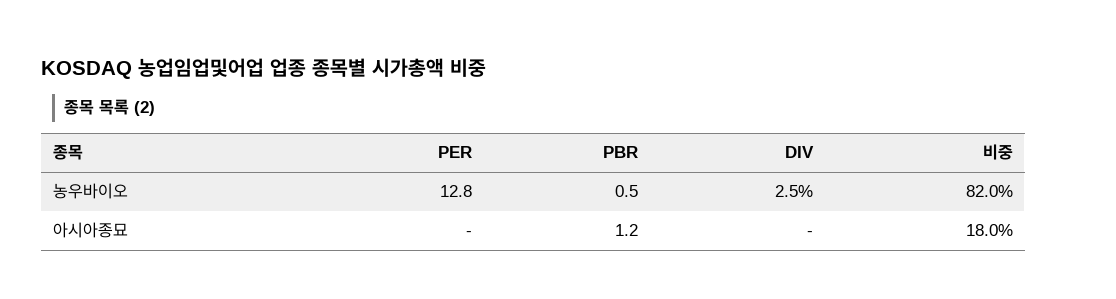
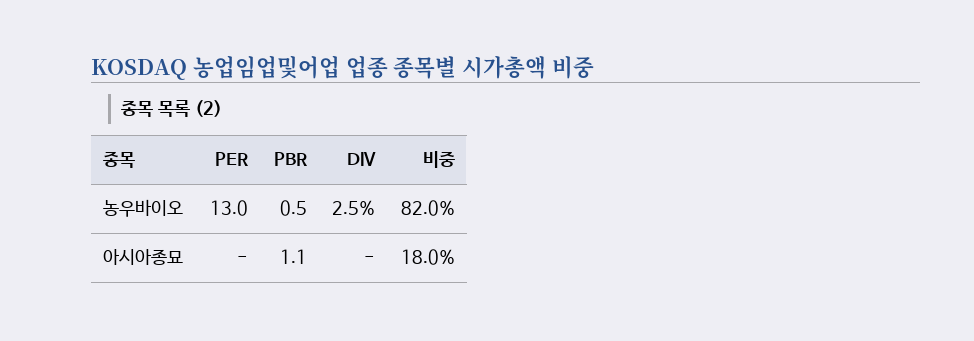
[440,185,473,197] 12.8 -> [209,200,248,216] 13.0
[615,224,639,236] 1.2 -> [279,249,307,264] 1.1

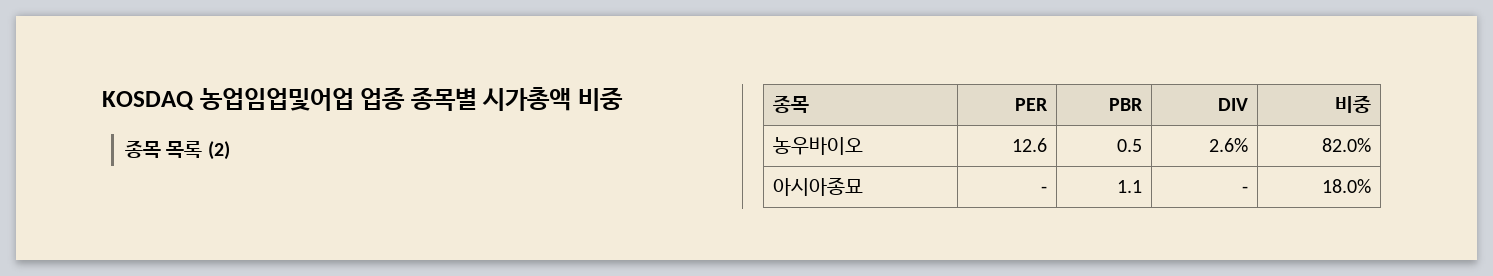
[209,200,248,216] 13.0 -> [1011,138,1047,152] 12.6
[331,200,375,215] 2.5% -> [1208,138,1248,152] 2.6%

